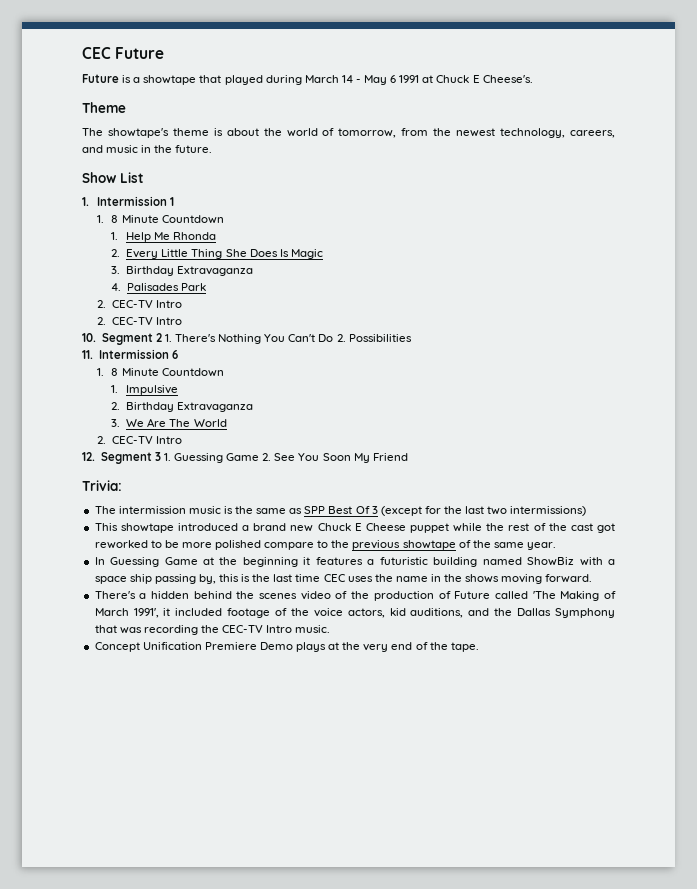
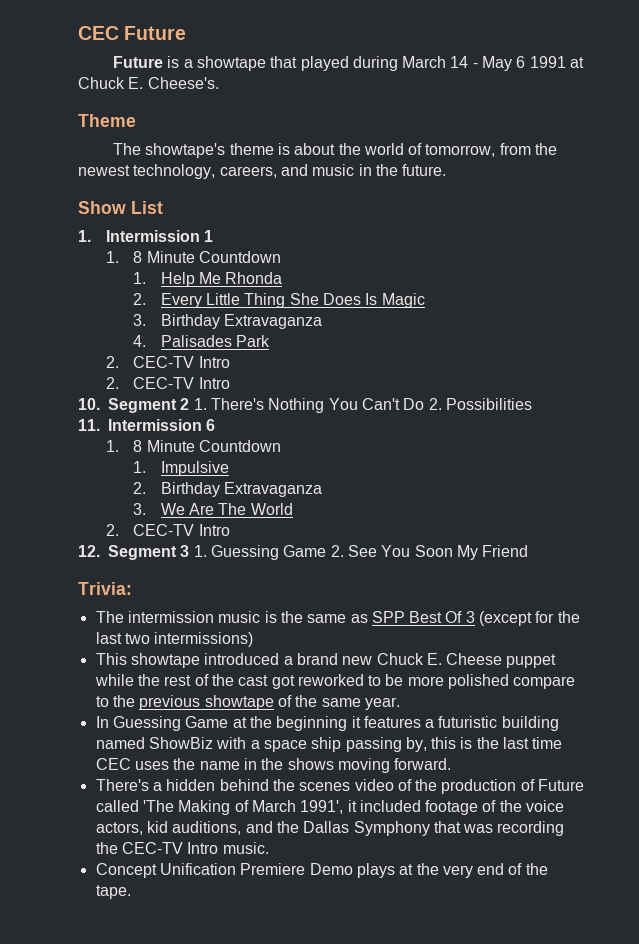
[472,75,480,83] E -> [128,77,144,89] E.
[354,523,362,531] E -> [426,653,442,665] E.

